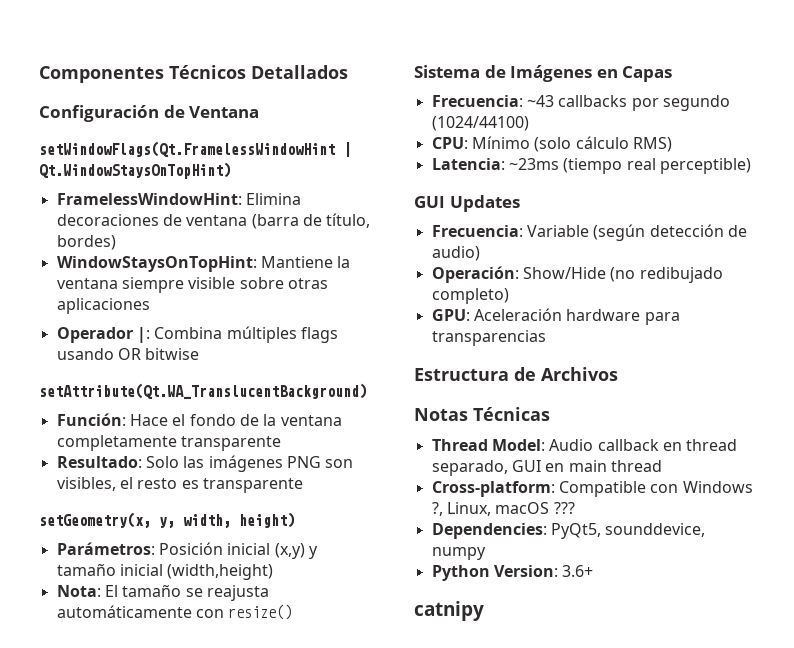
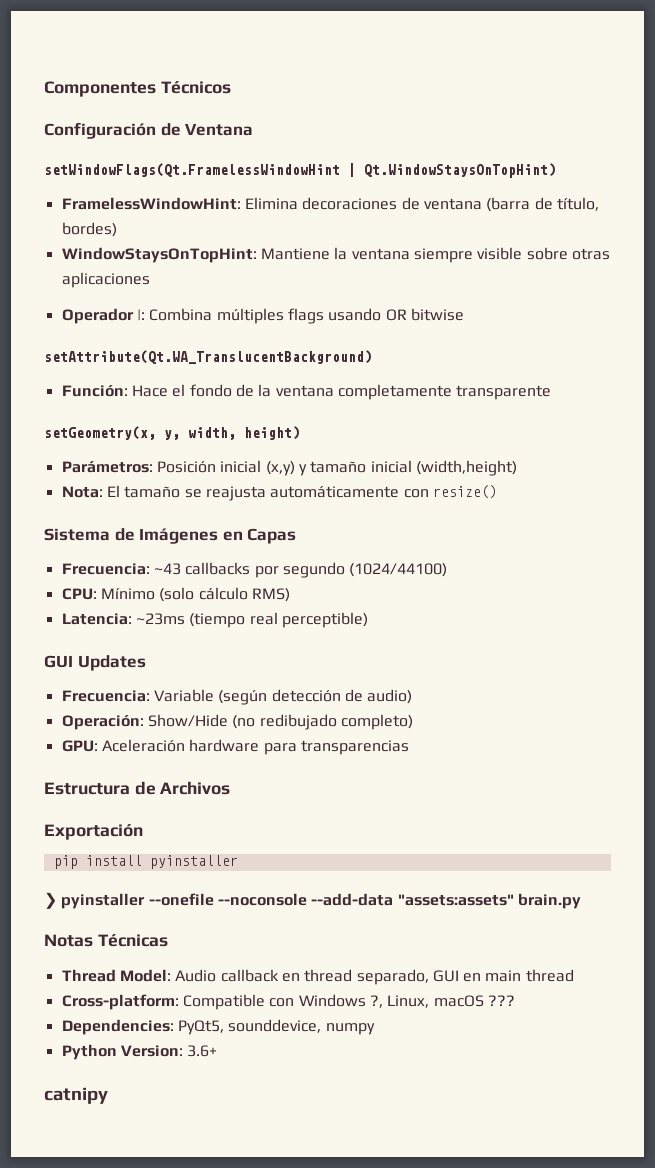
[250,65,348,79] Detallados -> (231, 87) none
[56,455,354,472] [56,477,303,493] // Resultado: Solo las imágenes PNG son visibles, el resto es transparente -> (552, 392) none
(618, 374) none -> [44,824,143,840] [53,855,238,869] [44,892,581,909] // Exportación // pip install pyinstaller // ❯ pyinstaller --onefile --noconsole --add-data "assets:assets" brain.py

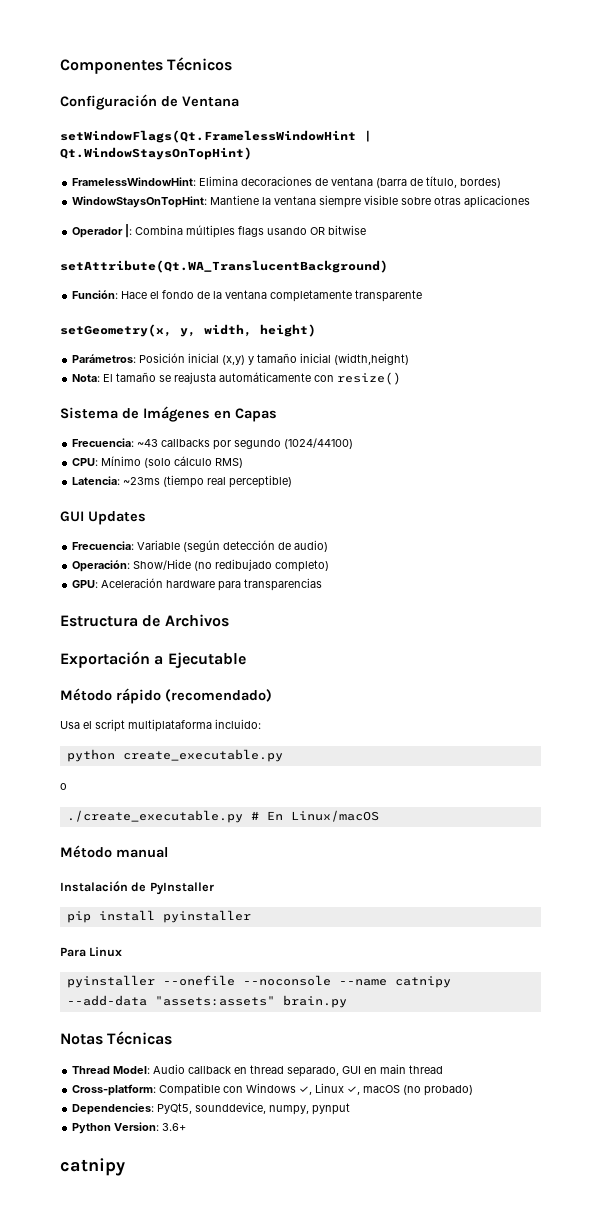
(143, 832) none -> [154,652,246,669] [60,688,272,704] [60,719,261,732] [66,749,283,762] [60,783,67,790] [66,810,379,823] [60,845,168,858] [60,881,214,895] a Ejecutable // Método rápido (recomendado) // Usa el script multiplataforma incluido: // python create_executable.py // o // ./create_executable.py # En Linux/macOS // Método manual // Instalación de PyInstaller
[44,892,57,909] ❯ -> [60,947,123,957] Para Linux //
(307, 899) none -> [338,976,451,988] --name catnipy
[369,995,515,1008] ?, Linux, macOS ??? -> [299,1083,474,1096] ✓, Linux ✓, macOS (no probado)
[325,1023,375,1035] numpy -> [269,1103,351,1115] numpy, pynput

